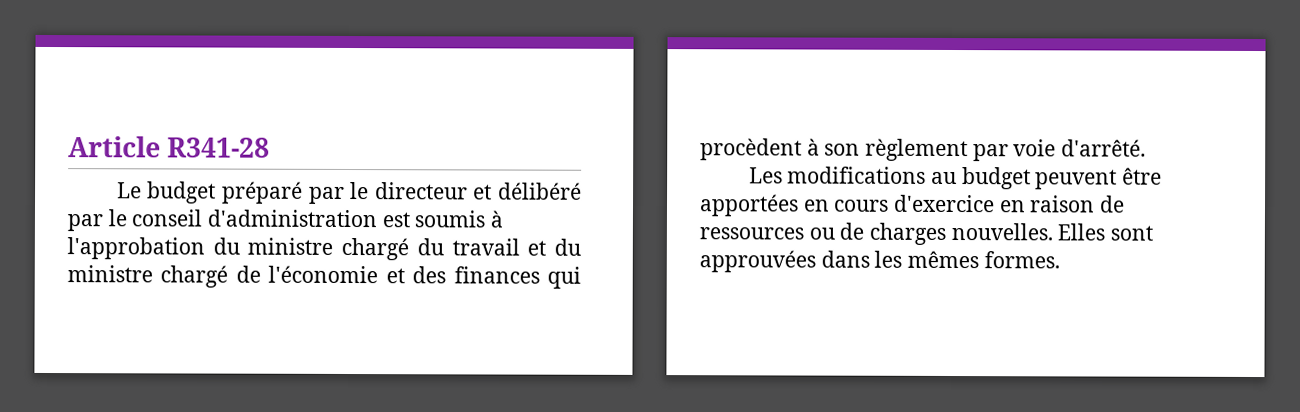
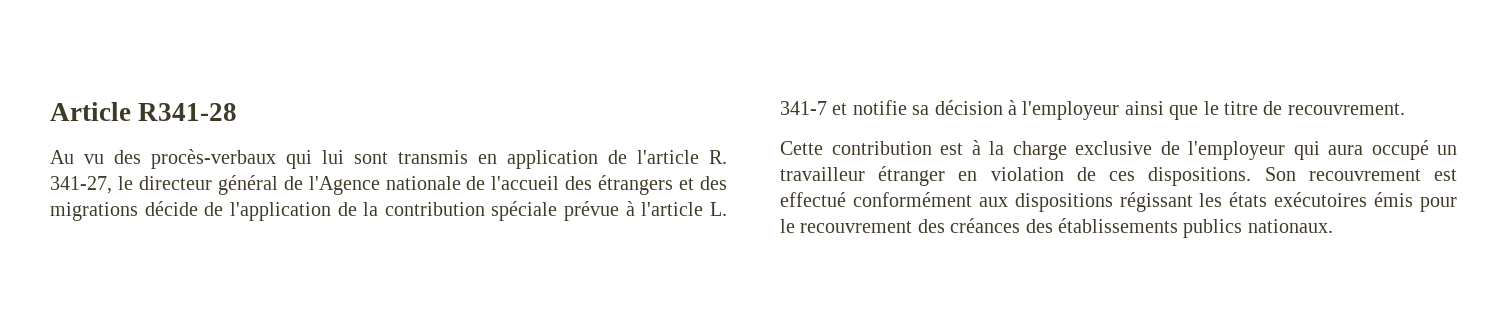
[116,181,582,204] [67,209,504,232] [67,237,581,261] [67,265,581,289] [700,138,1147,162] [748,166,1163,190] [699,194,1126,217] [699,222,1154,245] [699,250,1060,273] Le budget préparé par le directeur et délibéré par le conseil d'administration est soumis à l'approbation du ministre chargé du travail et du ministre chargé de l'économie et des finances qui procèdent à son règlement par voie d'arrêté. // Les modifications au budget peuvent être apportées en cours d'exercice en raison de ressources ou de charges nouvelles. Elles sont approuvées dans les mêmes formes. -> [50,149,727,169] [50,175,727,195] [50,201,727,221] [780,100,1405,120] [780,140,1457,160] [780,166,1457,186] [780,192,1457,212] [780,218,1333,238] Au vu des procès-verbaux qui lui sont transmis en application de l'article R. 341-27, le directeur général de l'Agence nationale de l'accueil des étrangers et des migrations décide de l'application de la contribution spéciale prévue à l'article L. 341-7 et notifie sa décision à l'employeur ainsi que le titre de recouvrement. // Cette contribution est à la charge exclusive de l'employeur qui aura occupé un travailleur étranger en violation de ces dispositions. Son recouvrement est effectué conformément aux dispositions régissant les états exécutoires émis pour le recouvrement des créances des établissements publics nationaux.

